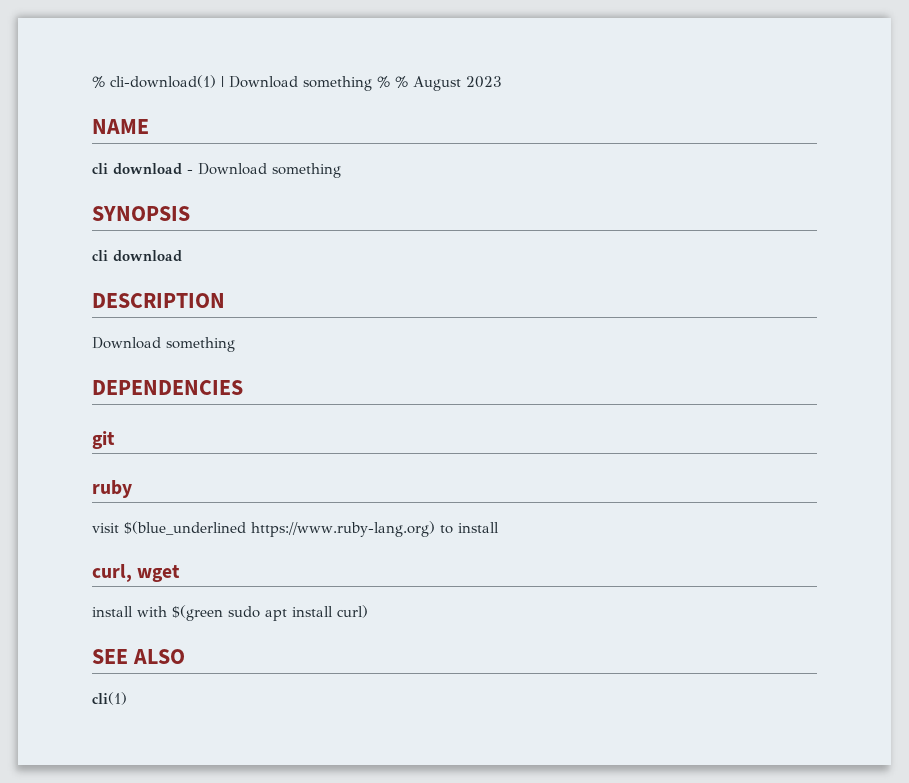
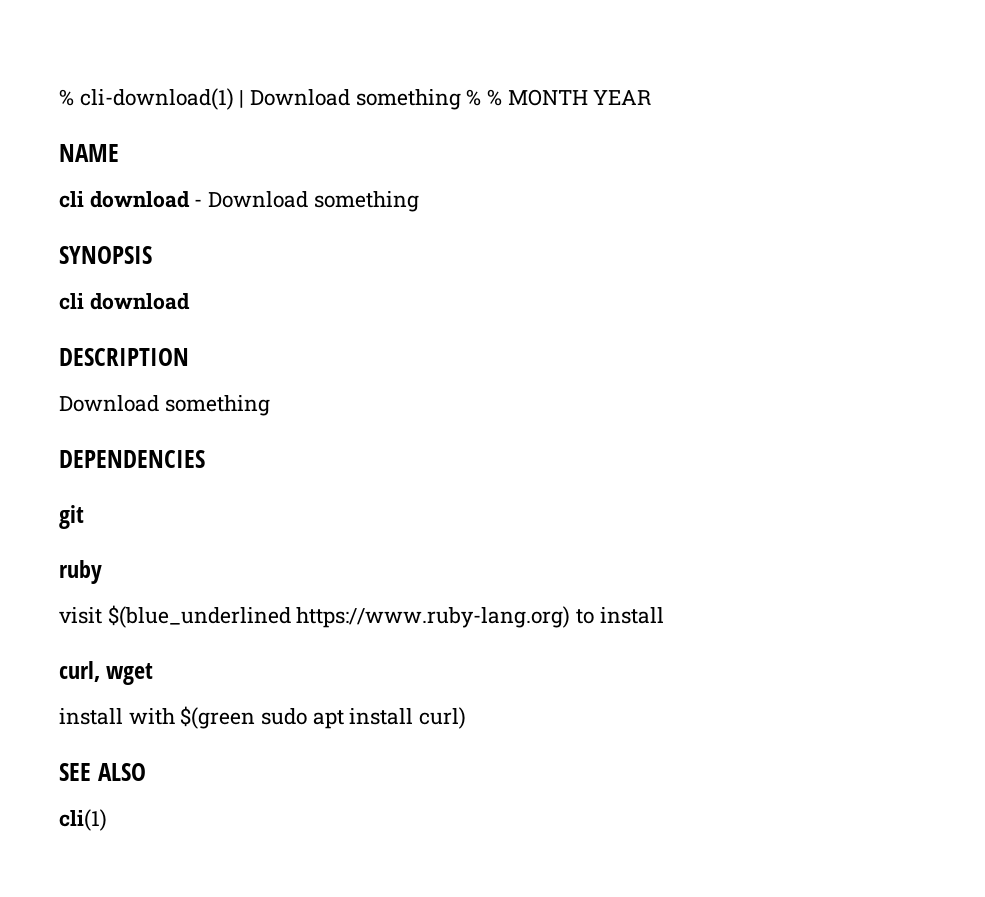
[413,76,502,91] August 2023 -> [507,89,652,106] MONTH YEAR

